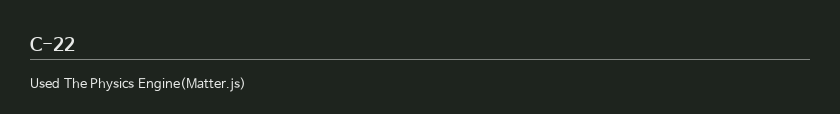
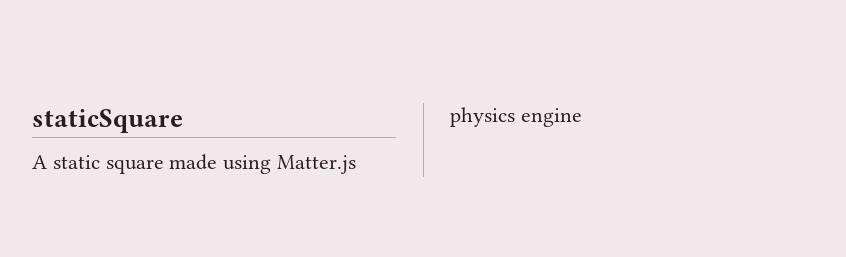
[30,37,75,51] [30,77,246,92] C-22 // Used The Physics Engine(Matter.js) -> [32,109,183,133] [32,154,357,174] [450,107,582,127] staticSquare // A static square made using Matter.js physics engine

